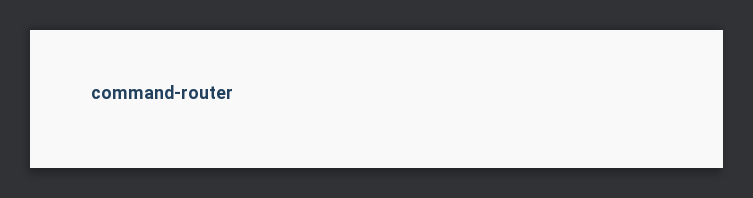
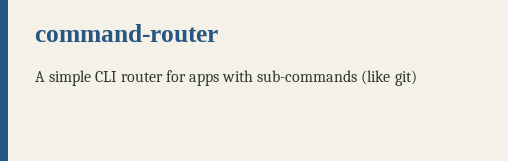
(233, 92) none -> [35,70,417,86] // A simple CLI router for apps with sub-commands (like git)

